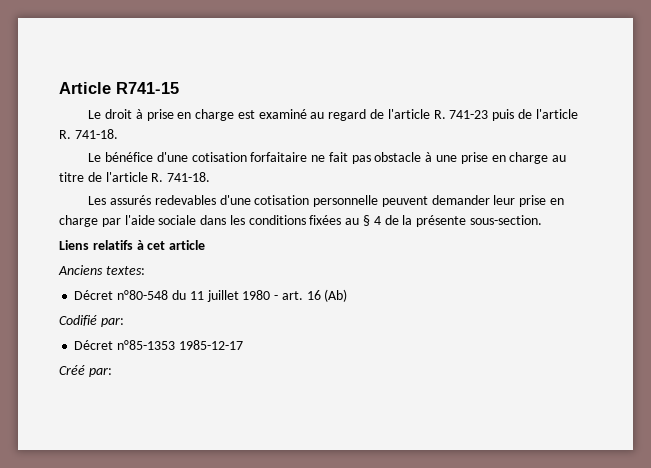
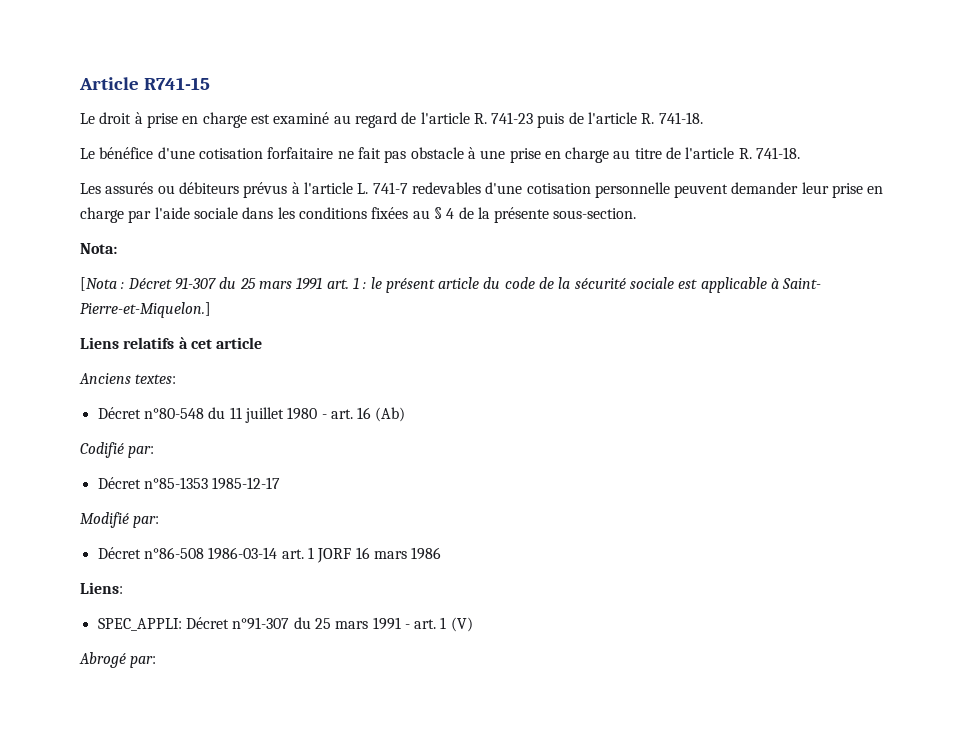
(151, 200) none -> [157,182,408,198] ou débiteurs prévus à l'article L. 741-7
(542, 220) none -> [80,243,117,254] [80,277,822,293] [80,302,211,318] // Nota: // [Nota : Décret 91-307 du 25 mars 1991 art. 1 : le présent article du code de la sécurité sociale est applicable à Saint- Pierre-et-Miquelon.]
[59,365,112,377] Créé par: -> [80,512,160,528] [97,547,442,563] [80,582,123,594] [97,617,473,632] [79,652,157,668] Modifié par: // Décret n°86-508 1986-03-14 art. 1 JORF 16 mars 1986 // Liens: // SPEC_APPLI: Décret n°91-307 du 25 mars 1991 - art. 1 (V) // Abrogé par:

